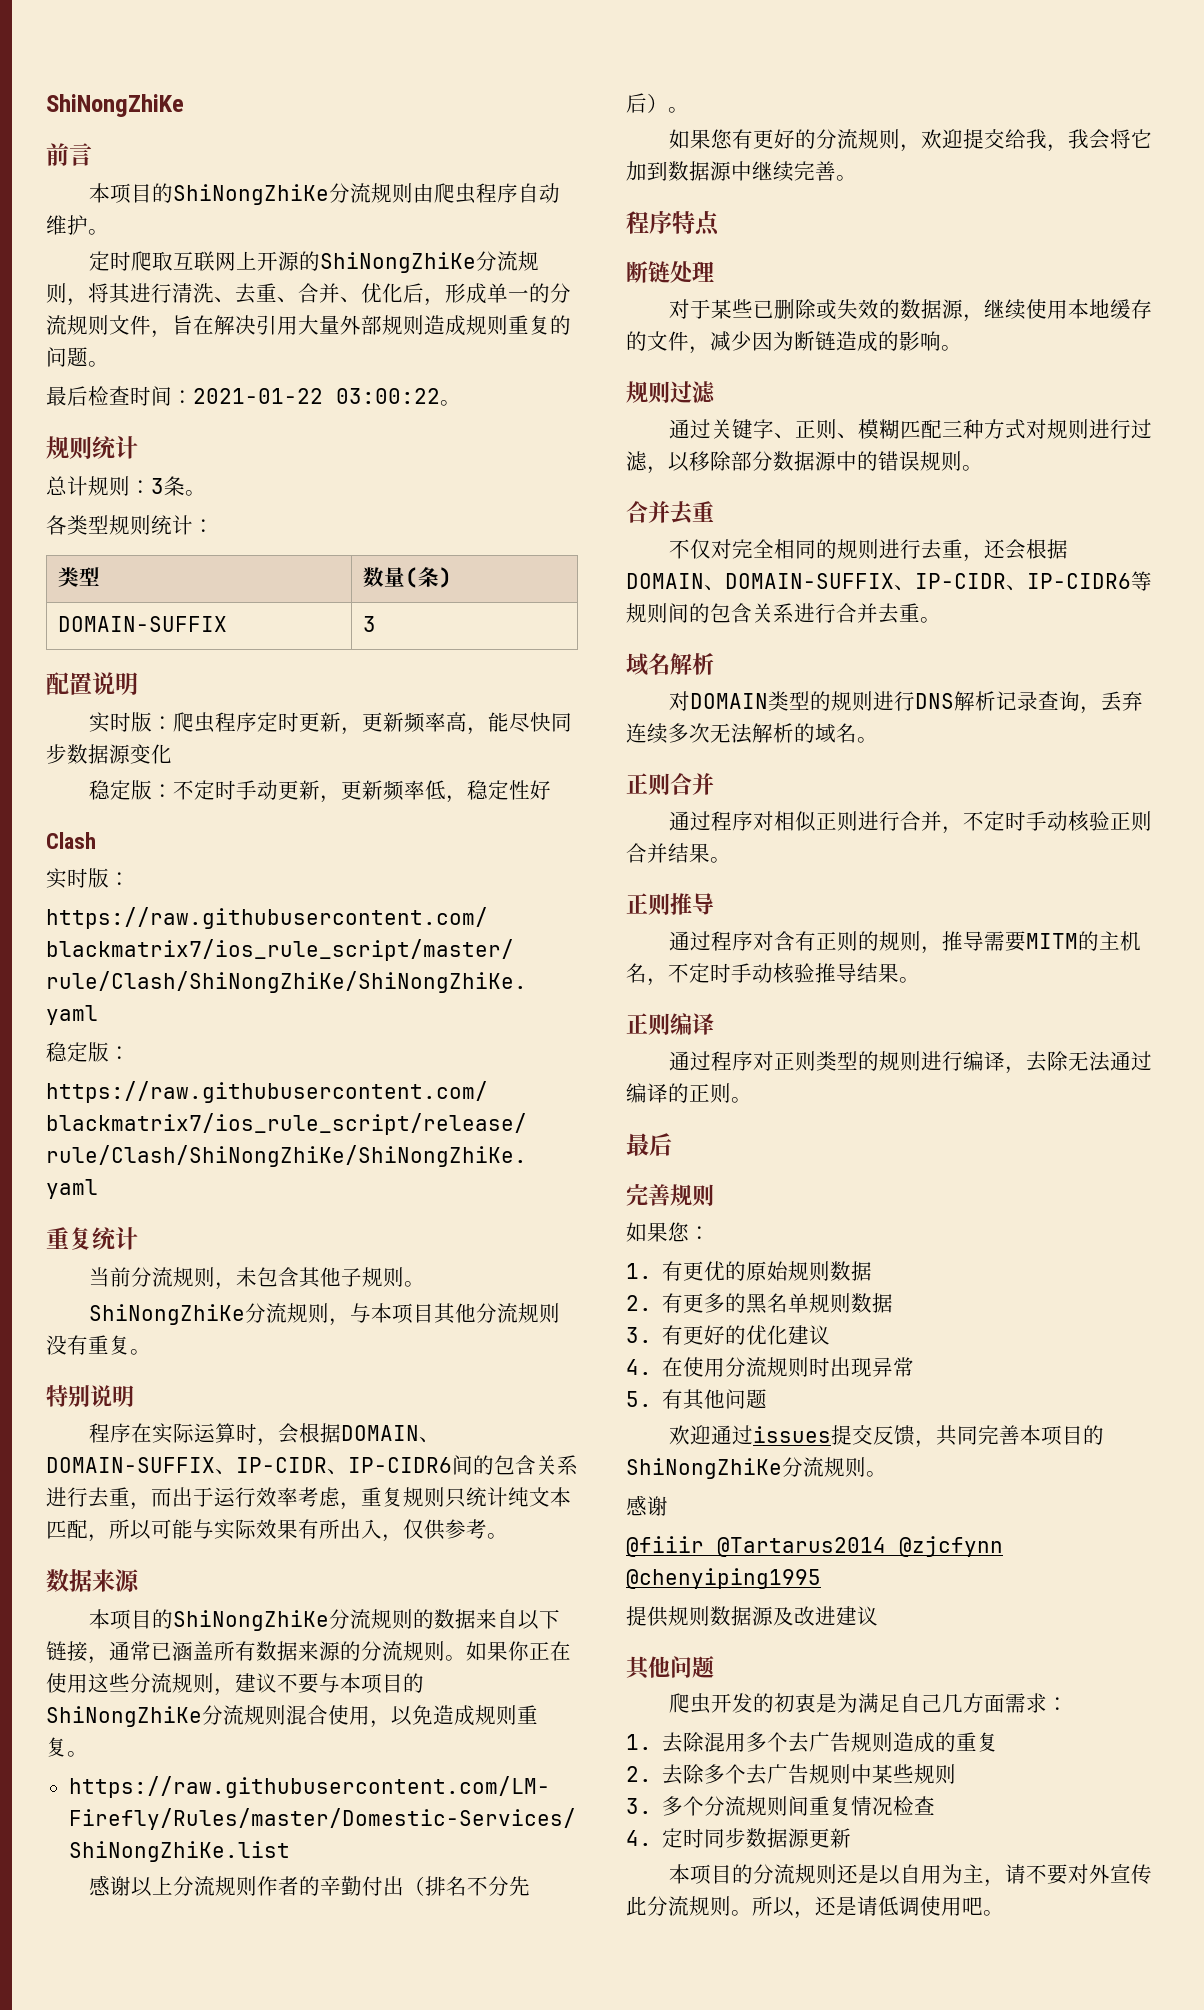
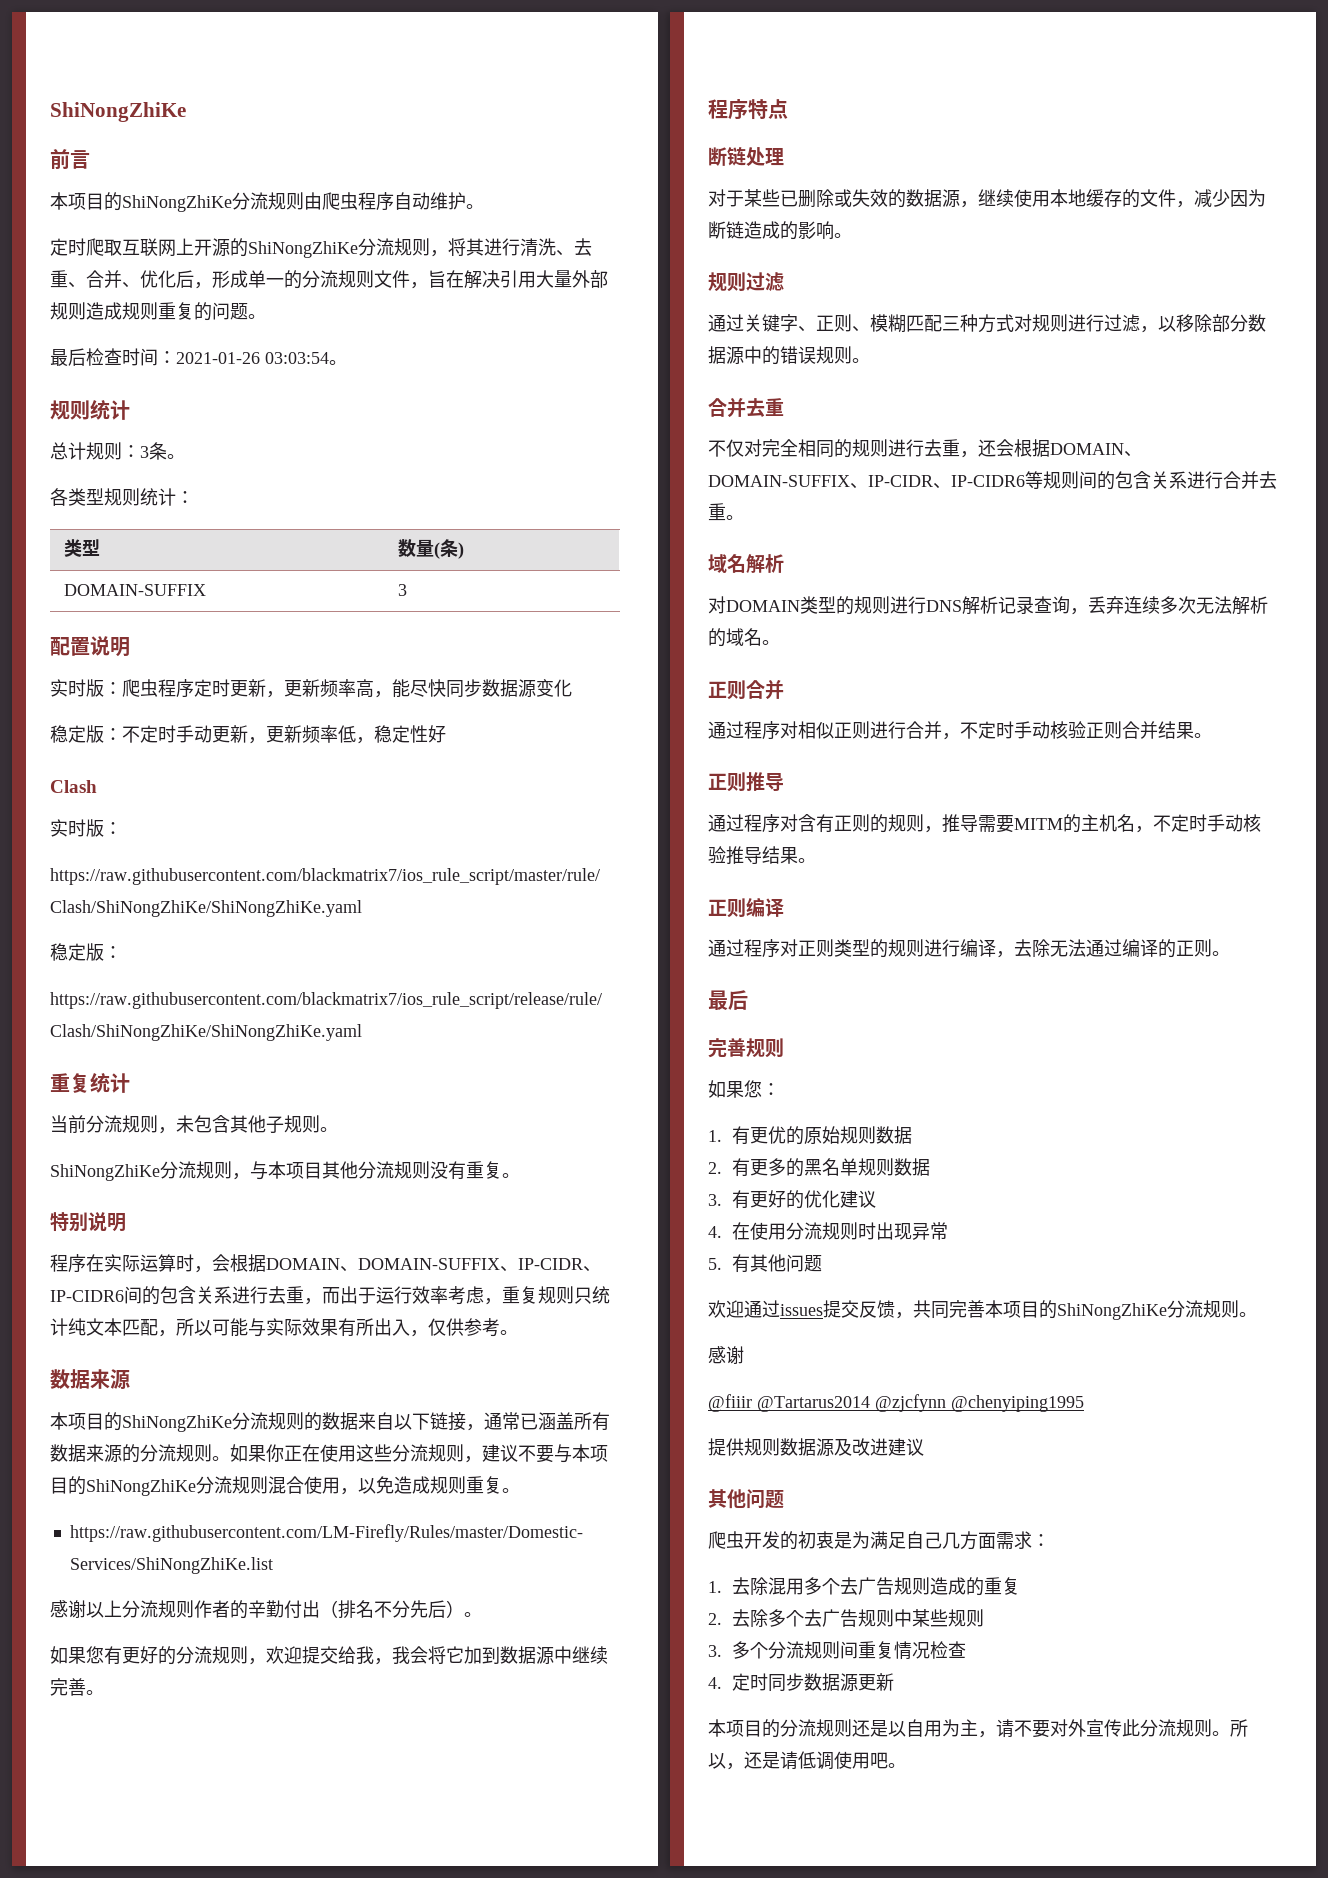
[193,388,440,404] 2021-01-22 03:00:22 -> [176,352,329,364] 2021-01-26 03:03:54

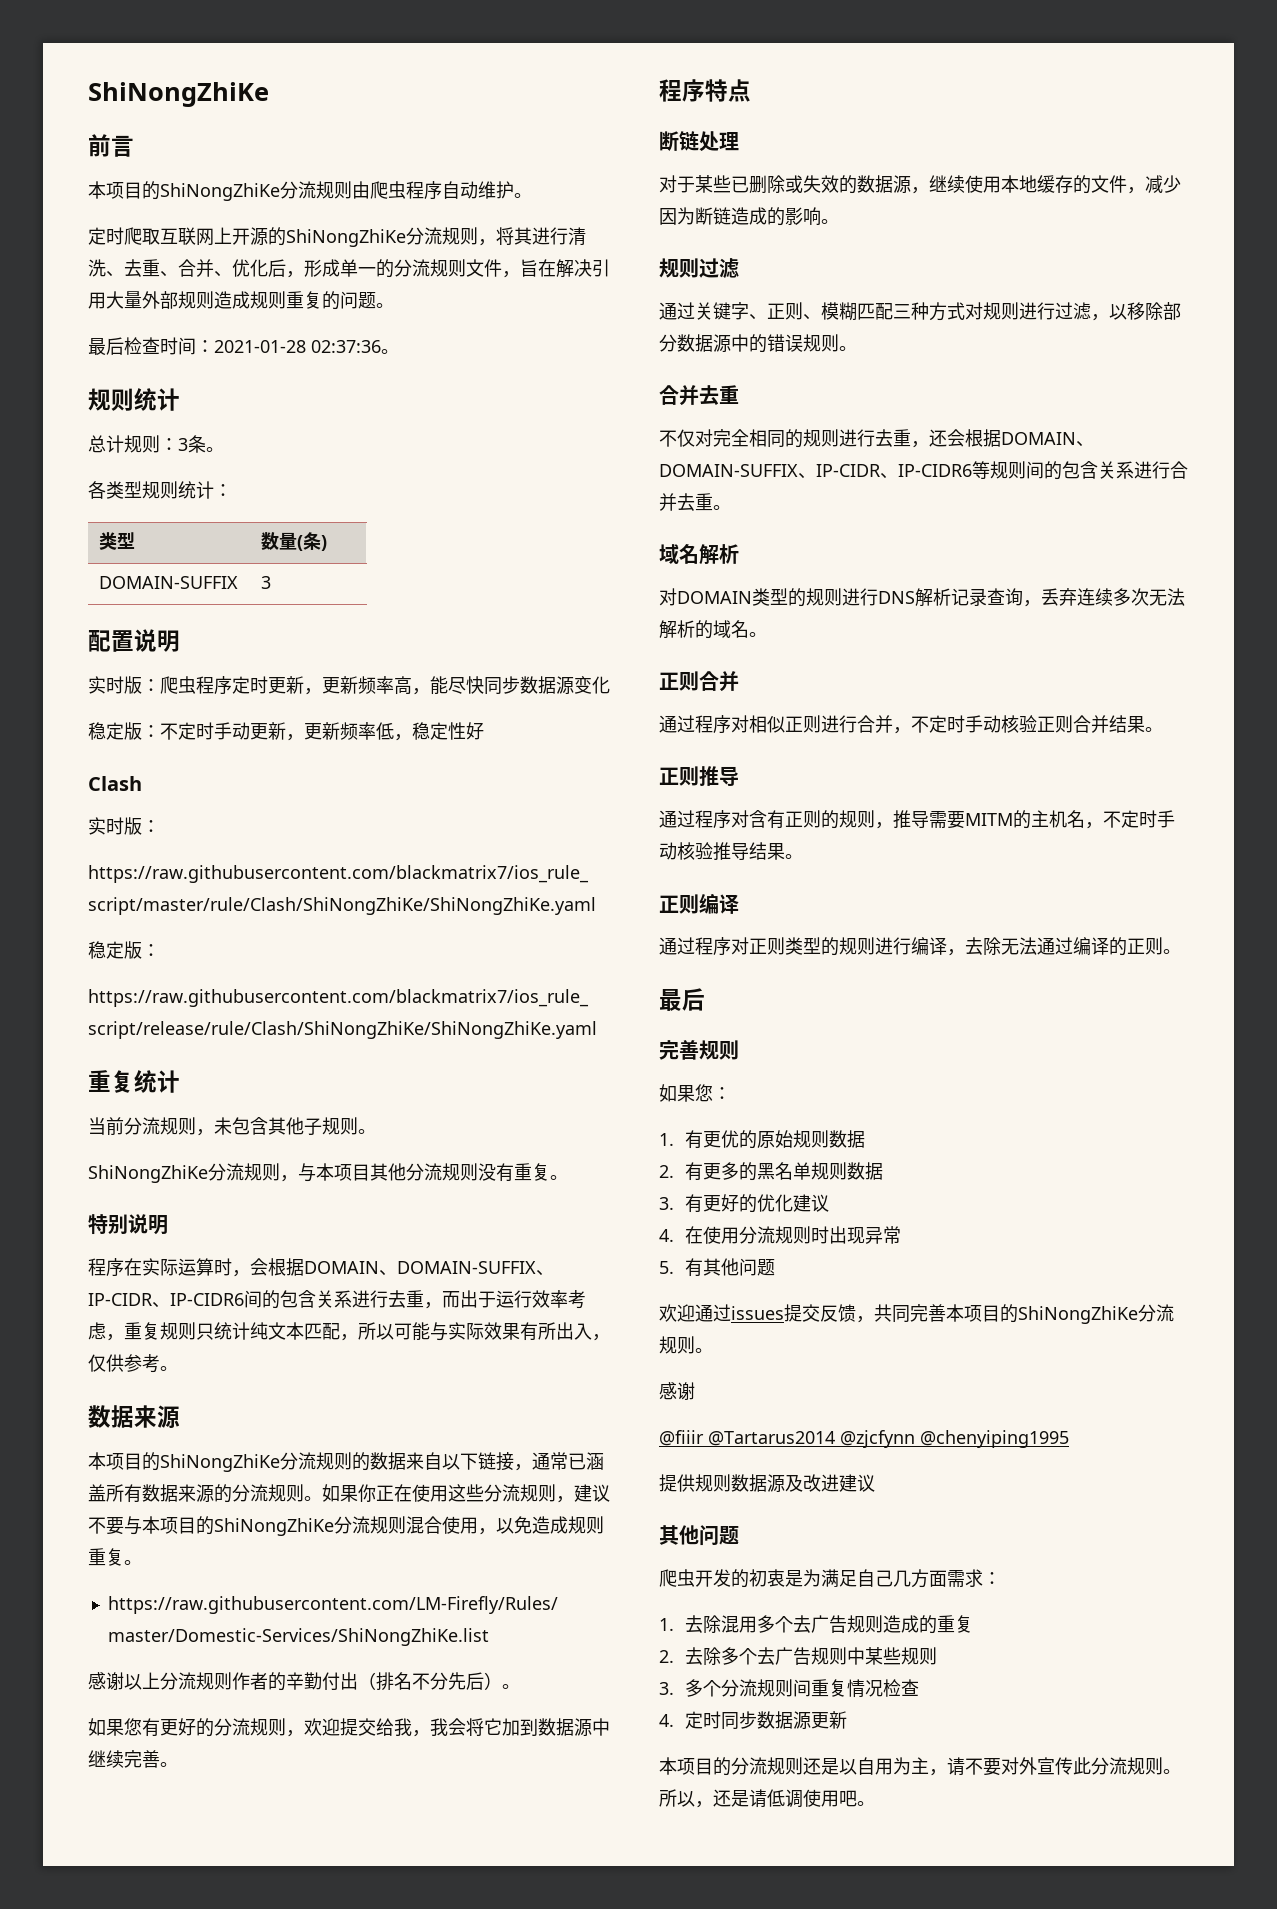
[176,352,329,364] 2021-01-26 03:03:54 -> [214,340,381,353] 2021-01-28 02:37:36

